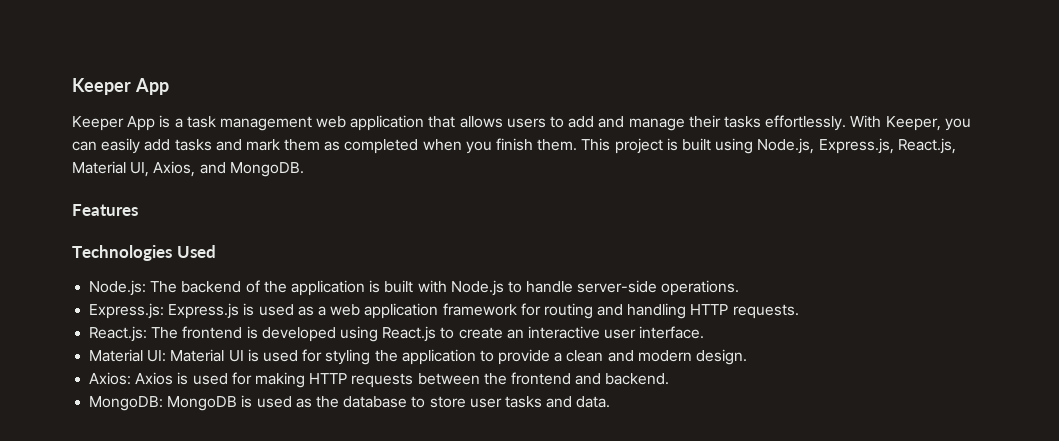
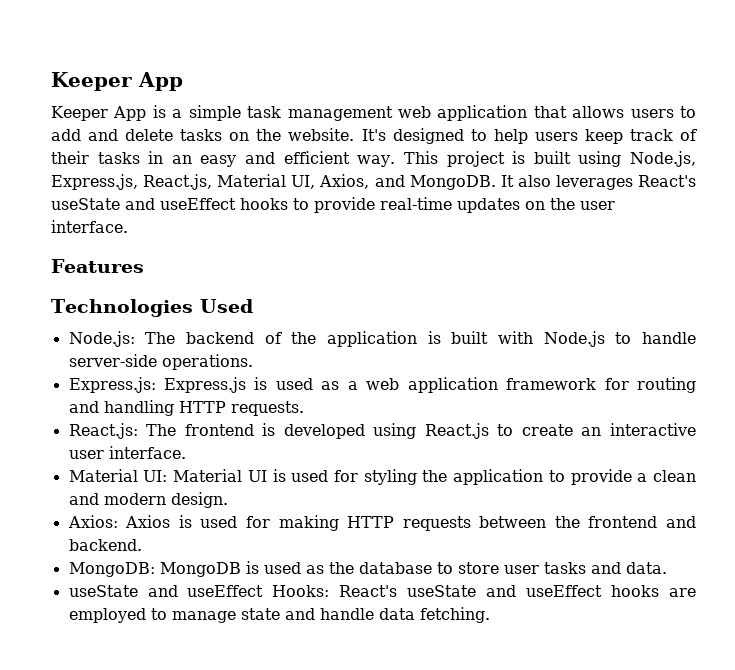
(183, 123) none -> [188,105,241,121] simple
[628,115,971,131] [72,138,578,154] manage their tasks effortlessly. With Keeper, you can easily add tasks and mark them as completed when you finish them. -> [125,128,697,144] [51,151,396,167] delete tasks on the website. It's designed to help users keep track of their tasks in an easy and efficient way.
(304, 169) none -> [500,175,697,190] [51,197,615,213] [51,220,128,233] It also leverages React's useState and useEffect hooks to provide real-time updates on the user interface.
(611, 402) none -> [68,585,696,597] [68,607,490,623] // useState and useEffect Hooks: React's useState and useEffect hooks are employed to manage state and handle data fetching.

